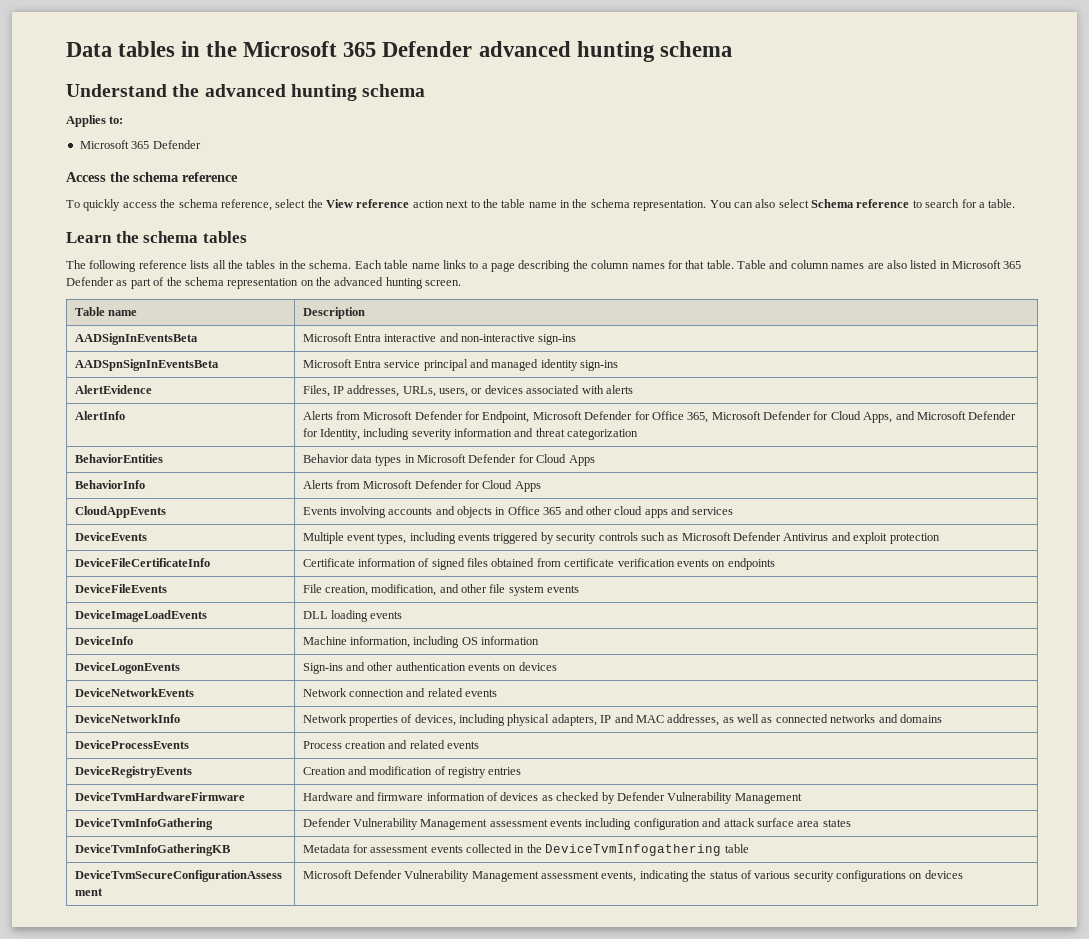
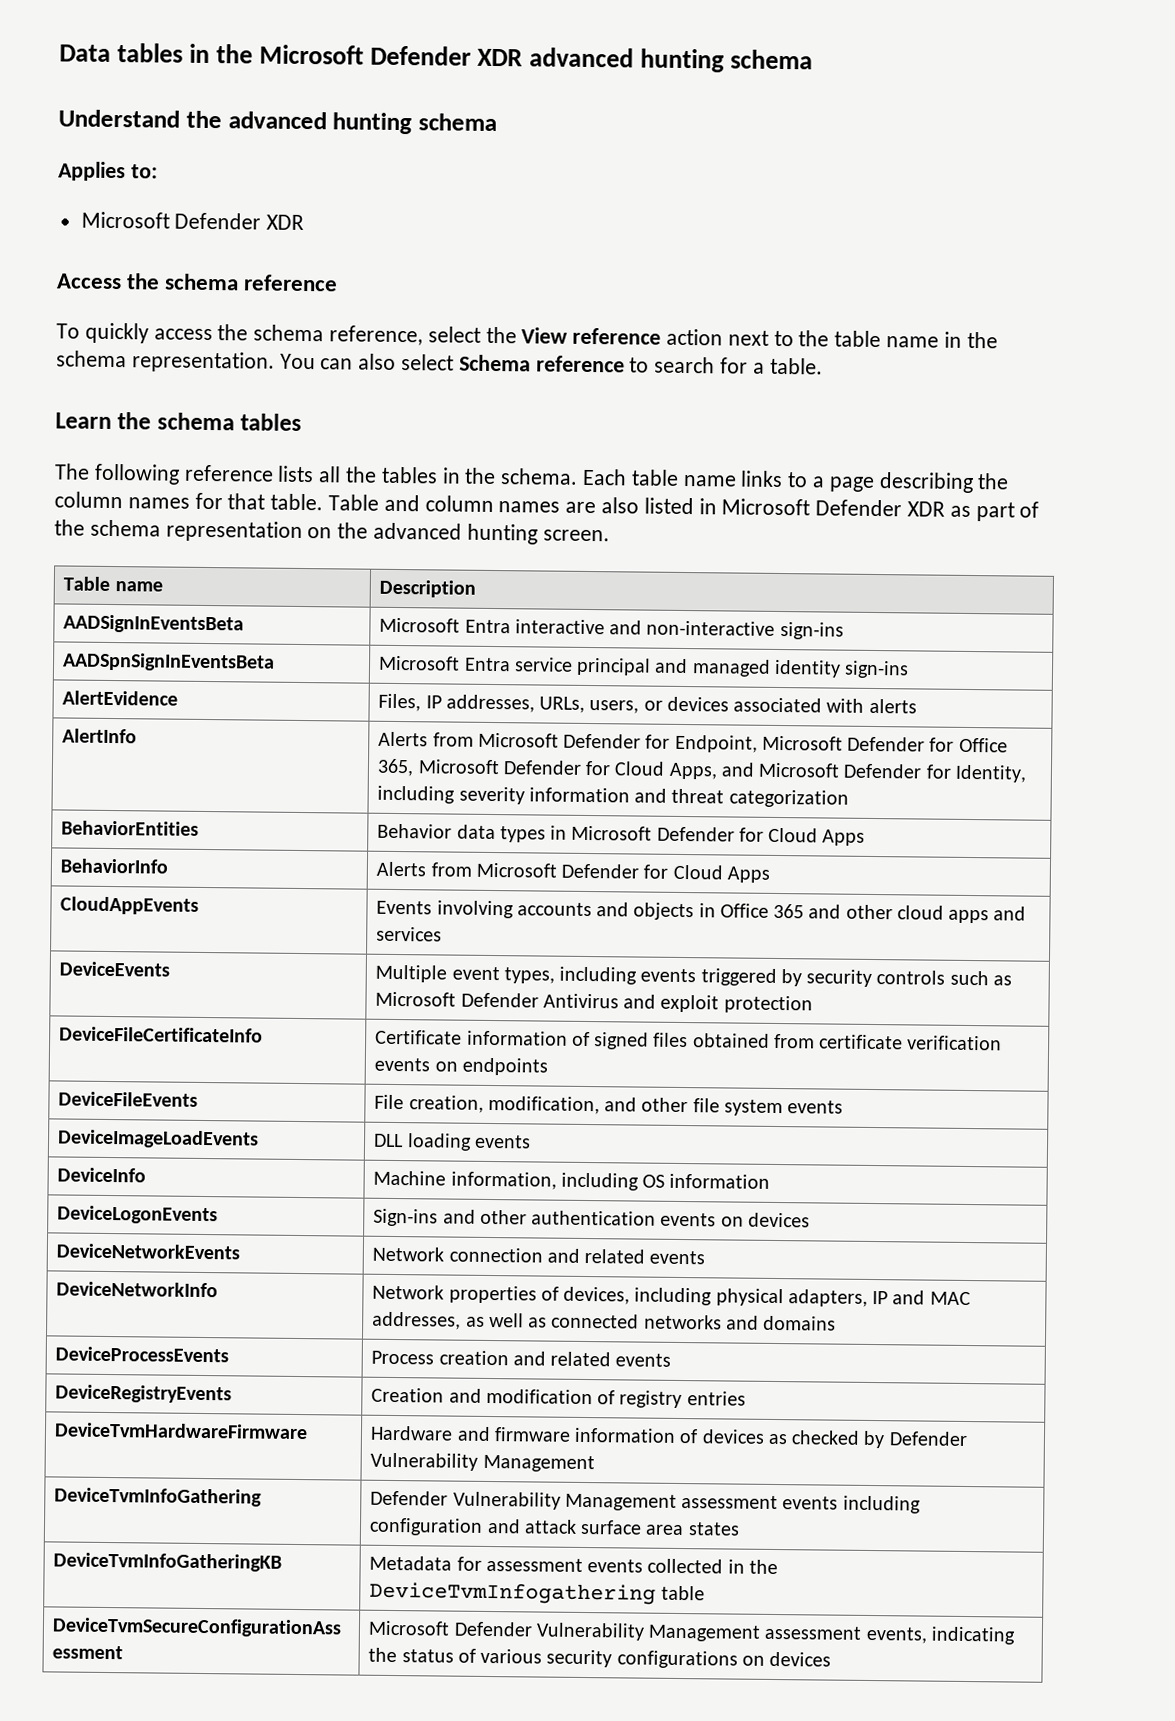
[343,41,473,57] 365 Defender -> [370,45,524,67] Defender XDR
[131,140,201,149] 365 Defender -> [174,212,305,231] Defender XDR
[1003,261,1022,269] [66,277,114,286] 365 Defender -> [815,499,946,517] Defender XDR

